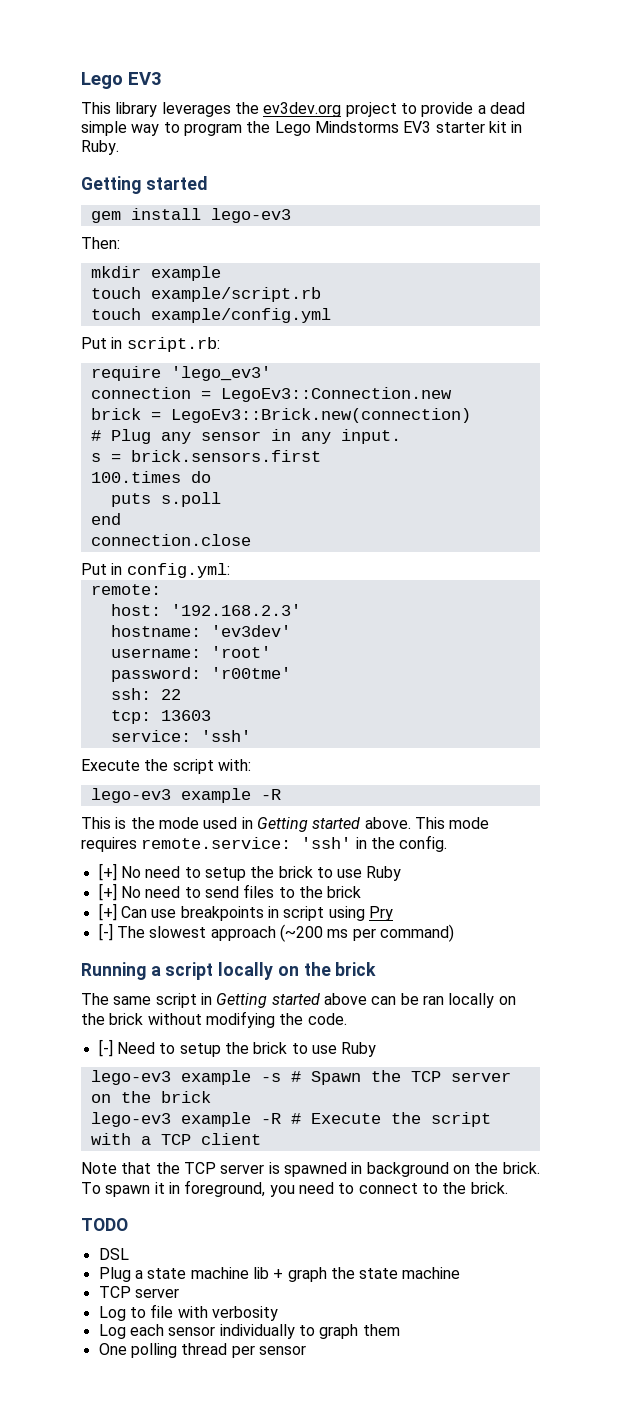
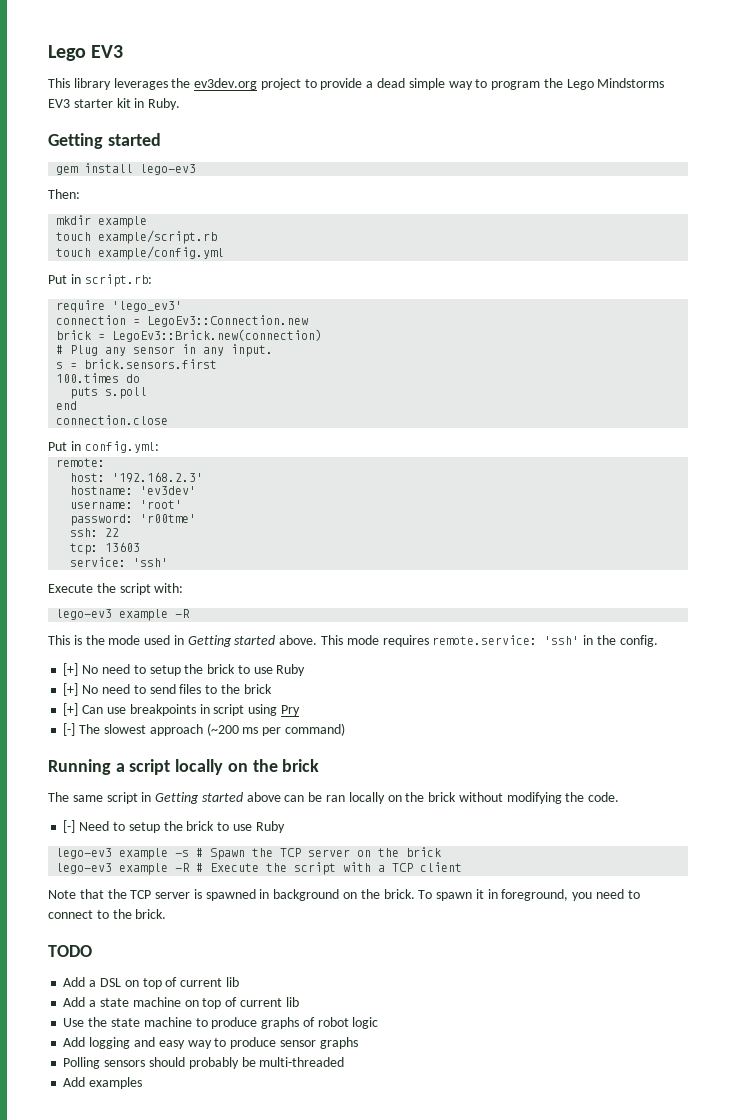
(128, 1224) none -> [63,977,97,987] Add a
[98,1267,327,1282] // Plug a state machine lib + graph -> [124,977,239,989] [63,997,299,1009] [63,1018,85,1027] on top of current lib // Add a state machine on top of current lib // Use
[98,1286,179,1298] [98,1304,278,1321] [98,1324,400,1339] [98,1343,306,1358] // TCP server // Log to file with verbosity // Log each sensor individually to graph them // One polling thread per sensor -> [195,1017,379,1029] [63,1037,358,1049] [63,1057,345,1069] [63,1077,143,1089] to produce graphs of robot logic // Add logging and easy way to produce sensor graphs // Polling sensors should probably be multi-threaded // Add examples

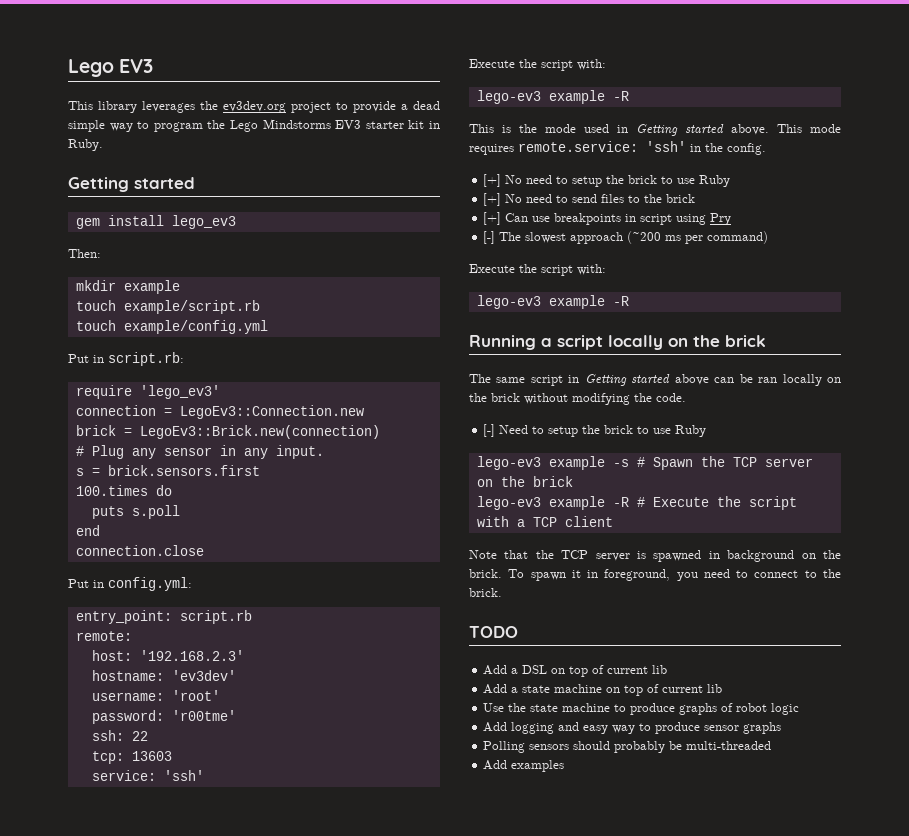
[140,164,197,175] lego-ev3 -> [171,215,236,229] lego_ev3
(159, 447) none -> [75,610,252,624] // entry_point: script.rb
(345, 729) none -> [469,264,606,276] [476,295,629,309] // Execute the script with: // lego-ev3 example -R

